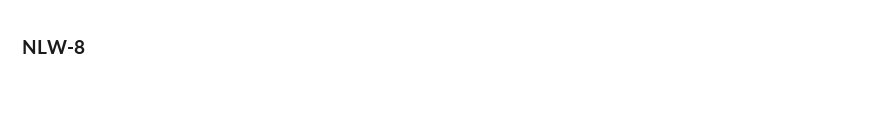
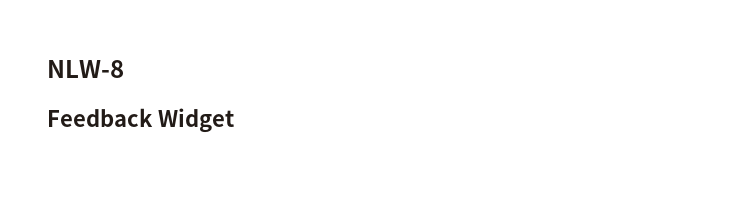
(85, 47) none -> [47,108,234,133] // Feedback Widget

